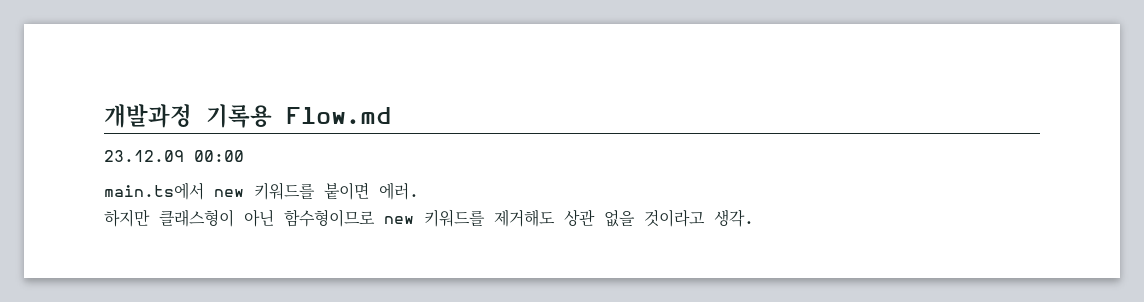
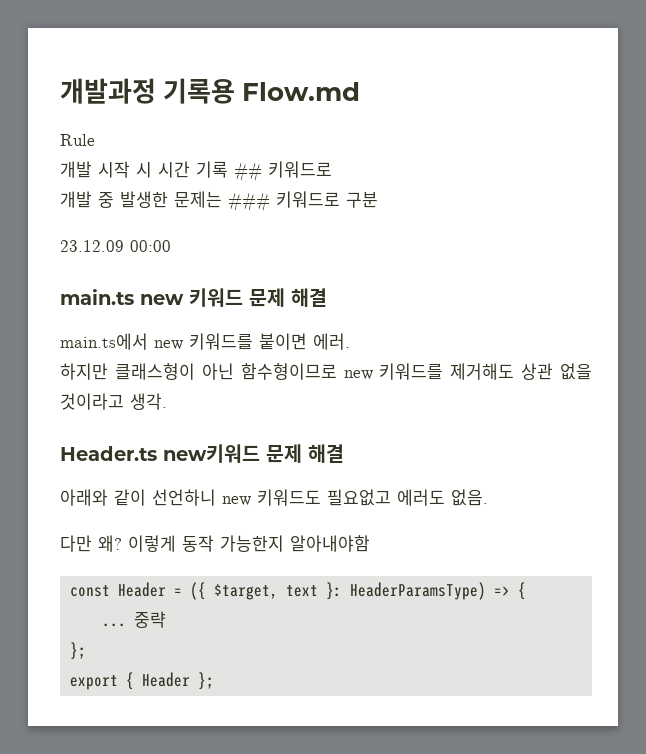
[104,150,244,162] 23.12.09 00:00 -> [60,134,95,146] [60,161,332,182] [60,191,378,212] [60,240,171,252] [60,288,327,307] Rule // 개발 시작 시 시간 기록 ## 키워드로 // 개발 중 발생한 문제는 ### 키워드로 구분 // 23.12.09 00:00 // main.ts new 키워드 문제 해결
(754, 218) none -> [60,444,344,463] [60,489,488,506] [60,535,370,552] [70,582,527,600] [102,611,167,628] [70,642,87,660] [70,672,215,690] // Header.ts new키워드 문제 해결 // 아래와 같이 선언하니 new 키워드도 필요없고 에러도 없음. // 다만 왜? 이렇게 동작 가능한지 알아내야함 // const Header = ({ $target, text }: HeaderParamsType) => { // ... 중략 // }; // export { Header };

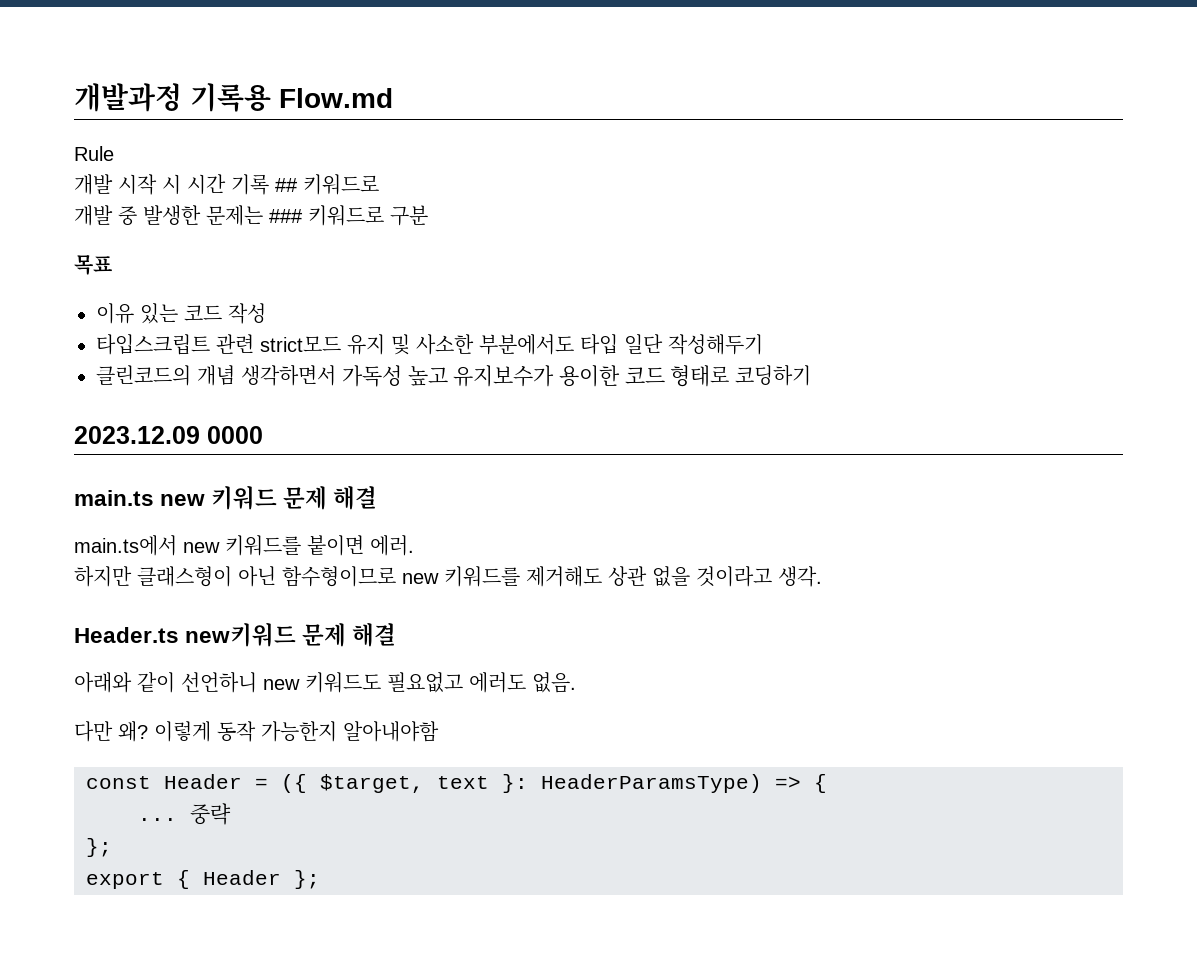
[60,240,171,252] 23.12.09 00:00 -> [74,255,112,275] [96,303,266,324] [96,334,763,355] [96,365,812,387] [74,426,263,444] 목표 // 이유 있는 코드 작성 // 타입스크립트 관련 strict모드 유지 및 사소한 부분에서도 타입 일단 작성해두기 // 클린코드의 개념 생각하면서 가독성 높고 유지보수가 용이한 코드 형태로 코딩하기 // 2023.12.09 0000

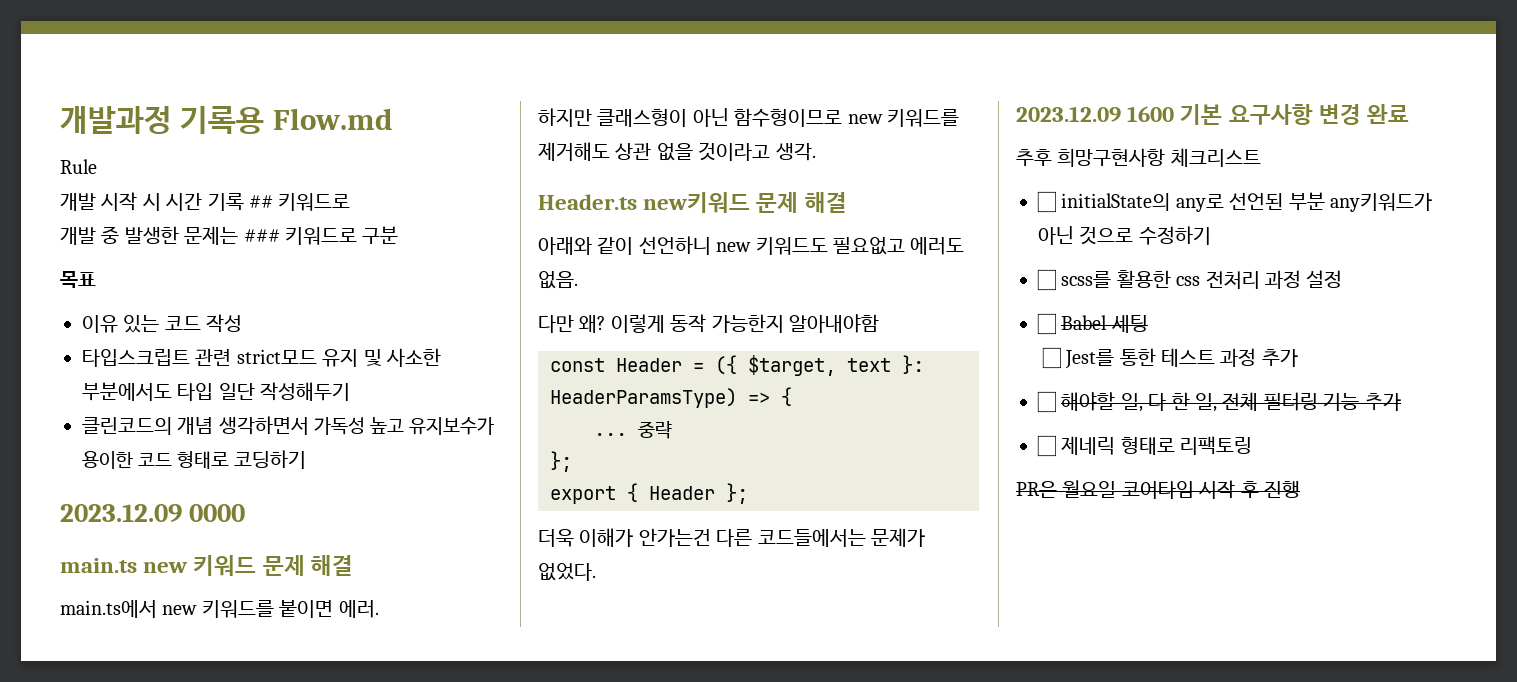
(320, 879) none -> [538,528,925,547] [538,563,596,581] [1016,104,1410,125] [1016,148,1261,167] [1037,191,1432,213] [1038,226,1211,245] [1037,269,1343,291] [1037,313,1148,335] [1041,347,1298,369] [1037,391,1401,413] [1037,435,1253,457] [1016,480,1300,499] // 더욱 이해가 안가는건 다른 코드들에서는 문제가 없었다. // 2023.12.09 1600 기본 요구사항 변경 완료 // 추후 희망구현사항 체크리스트 // ☐ initialState의 any로 선언된 부분 any키워드가 아닌 것으로 수정하기 // ☐ scss를 활용한 css 전처리 과정 설정 // ☐ Babel 세팅 // ☐ Jest를 통한 테스트 과정 추가 // ☐ 해야할 일, 다 한 일, 전체 필터링 기능 추가 // ☐ 제네릭 형태로 리팩토링 // PR은 월요일 코어타임 시작 후 진행

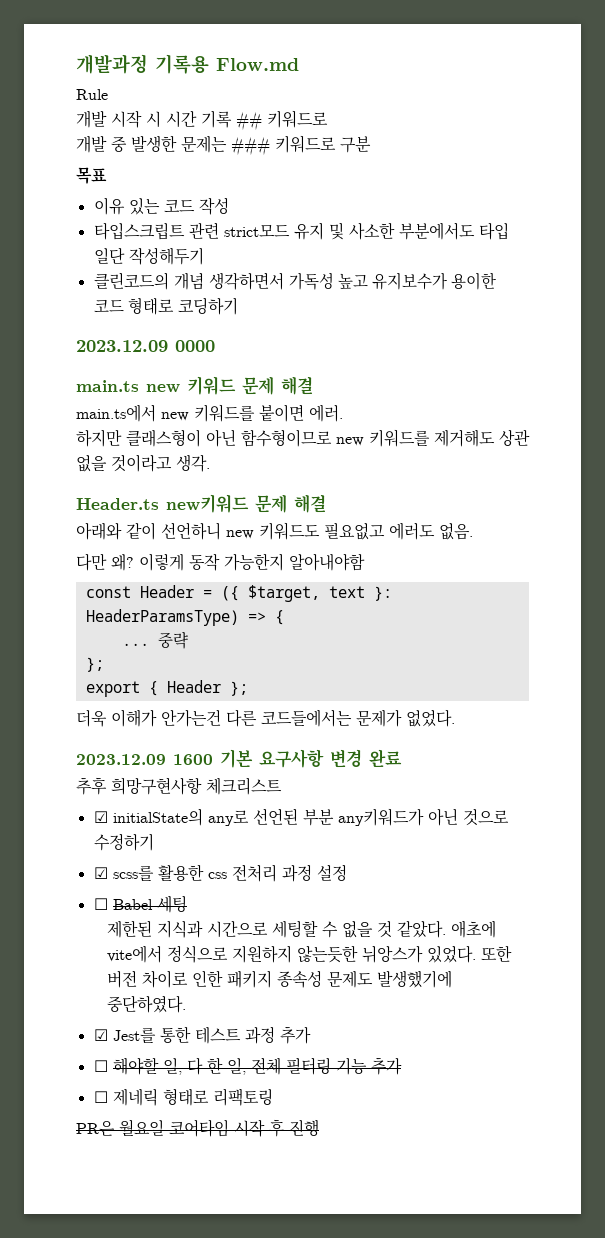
[1037,191,1056,213] ☐ -> [93,811,108,823] ☑
[1037,269,1056,291] ☐ -> [93,867,108,879] ☑
[1041,347,1061,369] ☐ -> [107,920,497,938] [107,945,513,963] [107,970,453,988] [107,995,187,1013] [93,1029,108,1041] 제한된 지식과 시간으로 세팅할 수 없을 것 같았다. 애초에 vite에서 정식으로 지원하지 않는듯한 뉘앙스가 있었다. 또한 버전 차이로 인한 패키지 종속성 문제도 발생했기에 중단하였다. // ☑

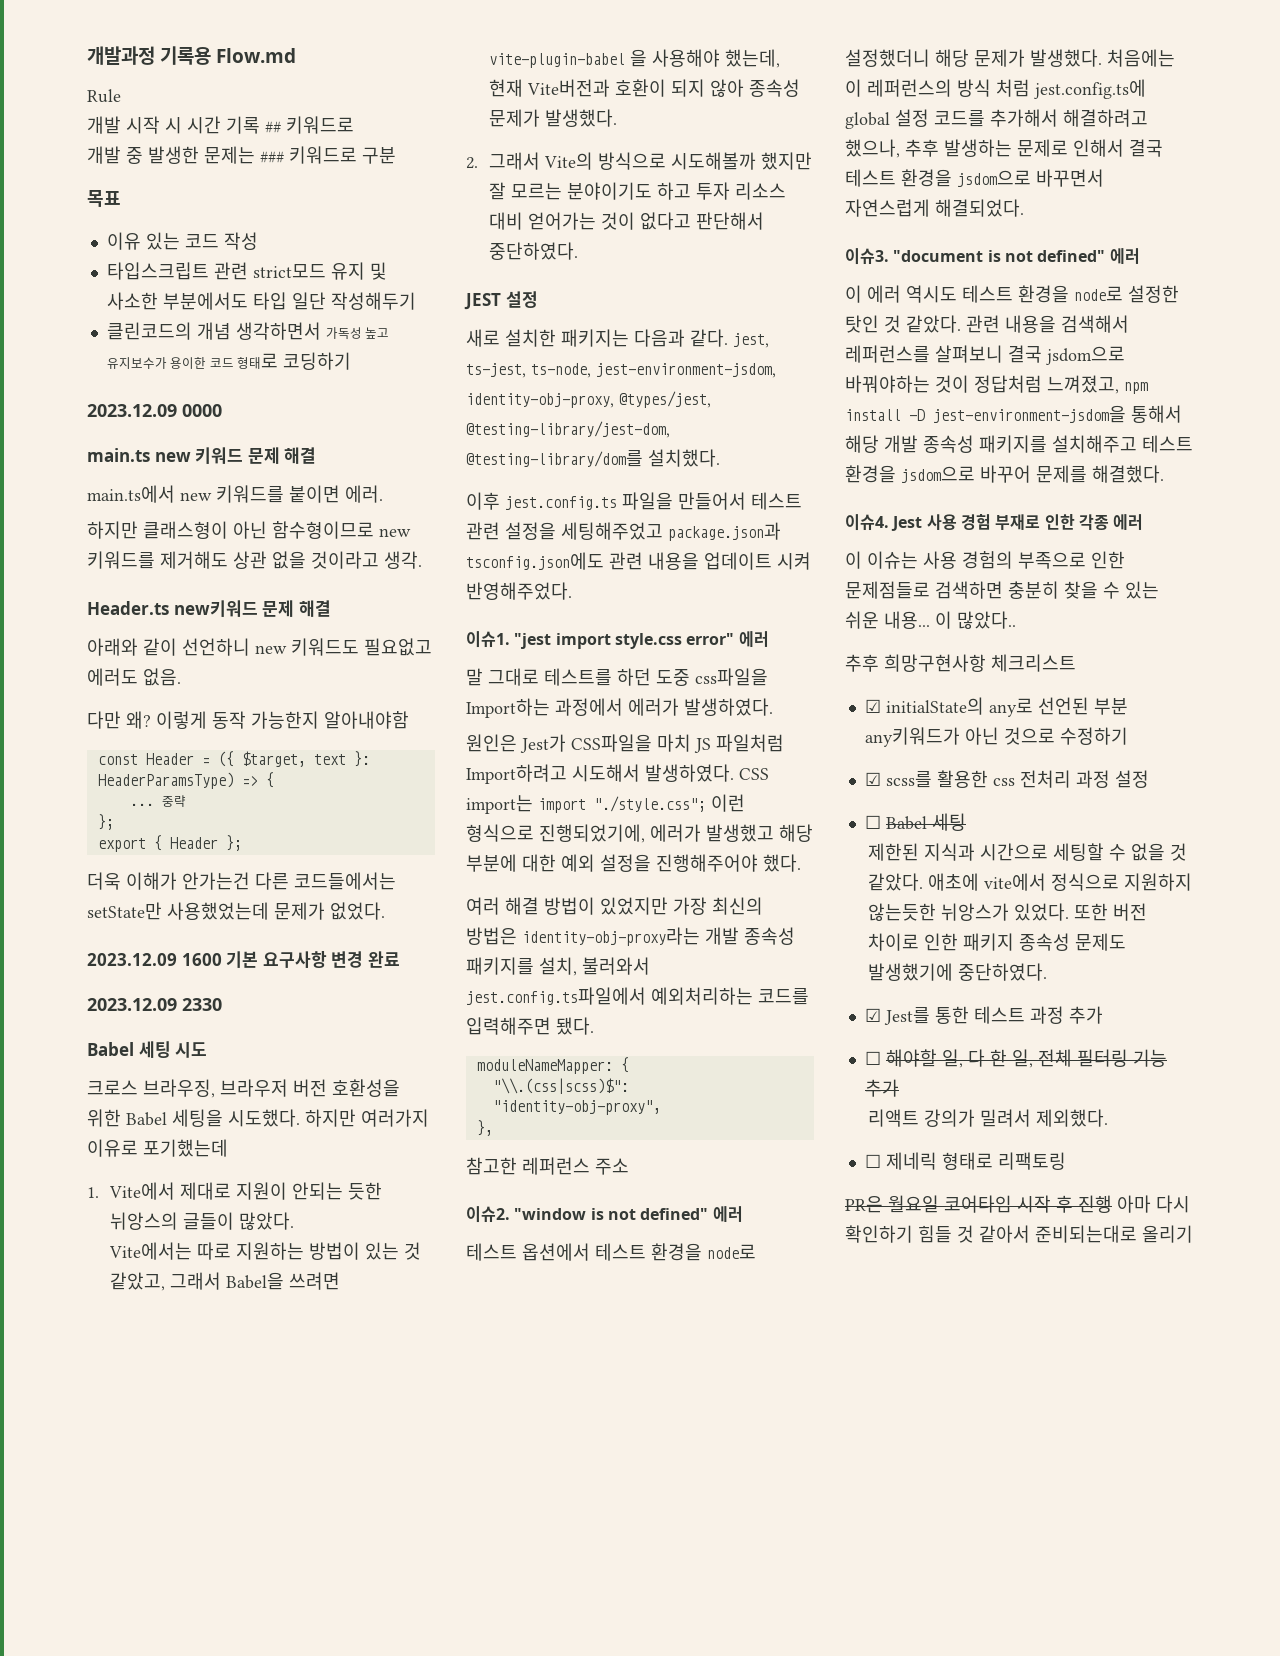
(352, 718) none -> [87,902,269,920] setState만 사용했었는데
(402, 758) none -> [87,998,222,1011] [87,1041,208,1058] [87,1079,400,1098] [87,1109,429,1127] [87,1139,228,1157] [87,1182,382,1200] [109,1212,294,1230] [108,1242,421,1260] [109,1272,340,1291] [488,49,780,68] [488,79,800,97] [488,109,617,127] [466,152,812,170] [488,182,786,200] [488,212,764,230] [488,242,578,260] [464,291,538,310] [466,329,769,348] [466,363,776,378] [466,391,711,408] [466,421,670,438] [466,449,720,467] [466,492,802,510] [466,522,781,541] [466,552,811,570] [466,582,572,600] [466,631,769,649] [466,668,768,686] [466,698,773,718] [466,734,784,753] [466,764,769,784] [466,794,745,814] [466,824,813,843] [466,854,801,872] [466,897,763,915] [466,927,795,946] [466,957,650,976] [466,987,809,1005] [466,1017,594,1035] [476,1057,629,1074] [492,1078,629,1094] [492,1100,661,1115] [476,1120,493,1136] [466,1157,629,1175] [466,1206,743,1223] [466,1243,756,1261] [845,49,1175,67] [845,79,1146,99] [845,109,1148,129] [845,139,1163,158] [845,169,1104,187] [845,199,1024,217] [845,248,1140,265] [845,285,1179,303] [845,315,1129,333] [845,345,1125,365] [845,375,1148,394] [845,405,1182,423] [845,435,1193,453] [845,465,1164,483] [845,514,1144,531] [845,551,1125,569] [845,581,1159,599] [845,611,1016,629] // 2023.12.09 2330 // Babel 세팅 시도 // 크로스 브라우징, 브라우저 버전 호환성을 위한 Babel 세팅을 시도했다. 하지만 여러가지 이유로 포기했는데 // 1. Vite에서 제대로 지원이 안되는 듯한 뉘앙스의 글들이 많았다. // Vite에서는 따로 지원하는 방법이 있는 것 같았고, 그래서 Babel을 쓰려면 vite-plugin-babel 을 사용해야 했는데, 현재 Vite버전과 호환이 되지 않아 종속성 문제가 발생했다. // 2. 그래서 Vite의 방식으로 시도해볼까 했지만 잘 모르는 분야이기도 하고 투자 리소스 대비 얻어가는 것이 없다고 판단해서 중단하였다. // JEST 설정 // 새로 설치한 패키지는 다음과 같다. jest, ts-jest, ts-node, jest-environment-jsdom, identity-obj-proxy, @types/jest, @testing-library/jest-dom, @testing-library/dom를 설치했다. // 이후 jest.config.ts 파일을 만들어서 테스트 관련 설정을 세팅해주었고 package.json과 tsconfig.json에도 관련 내용을 업데이트 시켜 반영해주었다. // 이슈1. "jest import style.css error" 에러 // 말 그대로 테스트를 하던 도중 css파일을 Import하는 과정에서 에러가 발생하였다. // 원인은 Jest가 CSS파일을 마치 JS 파일처럼 Import하려고 시도해서 발생하였다. CSS import는 import "./style.css"; 이런 형식으로 진행되었기에, 에러가 발생했고 해당 부분에 대한 예외 설정을 진행해주어야 했다. // 여러 해결 방법이 있었지만 가장 최신의 방법은 identity-obj-proxy라는 개발 종속성 패키지를 설치, 불러와서 jest.config.ts파일에서 예외처리하는 코드를 입력해주면 됐다. // moduleNameMapper: { // "\\.(css|scss)$": "identity-obj-proxy", // }, // 참고한 레퍼런스 주소 // 이슈2. "window is not defined" 에러 // 테스트 옵션에서 테스트 환경을 node로 설정했더니 해당 문제가 발생했다. 처음에는 이 레퍼런스의 방식 처럼 jest.config.ts에 global 설정 코드를 추가해서 해결하려고 했으나, 추후 발생하는 문제로 인해서 결국 테스트 환경을 jsdom으로 바꾸면서 자연스럽게 해결되었다. // 이슈3. "document is not defined" 에러 // 이 에러 역시도 테스트 환경을 node로 설정한 탓인 것 같았다. 관련 내용을 검색해서 레퍼런스를 살펴보니 결국 jsdom으로 바꿔야하는 것이 정답처럼 느껴졌고, npm install -D jest-environment-jsdom을 통해서 해당 개발 종속성 패키지를 설치해주고 테스트 환경을 jsdom으로 바꾸어 문제를 해결했다. // 이슈4. Jest 사용 경험 부재로 인한 각종 에러 // 이 이슈는 사용 경험의 부족으로 인한 문제점들로 검색하면 충분히 찾을 수 있는 쉬운 내용... 이 많았다..
(402, 1066) none -> [867,1109,1108,1127] // 리액트 강의가 밀려서 제외했다.
(319, 1127) none -> [1117,1195,1190,1213] [845,1225,1193,1243] 아마 다시 확인하기 힘들 것 같아서 준비되는대로 올리기

